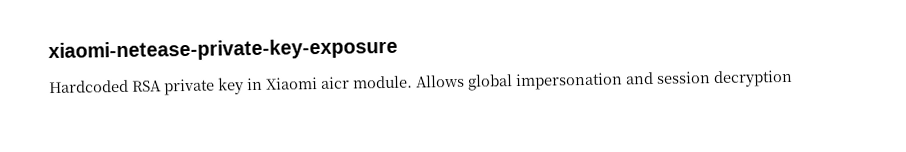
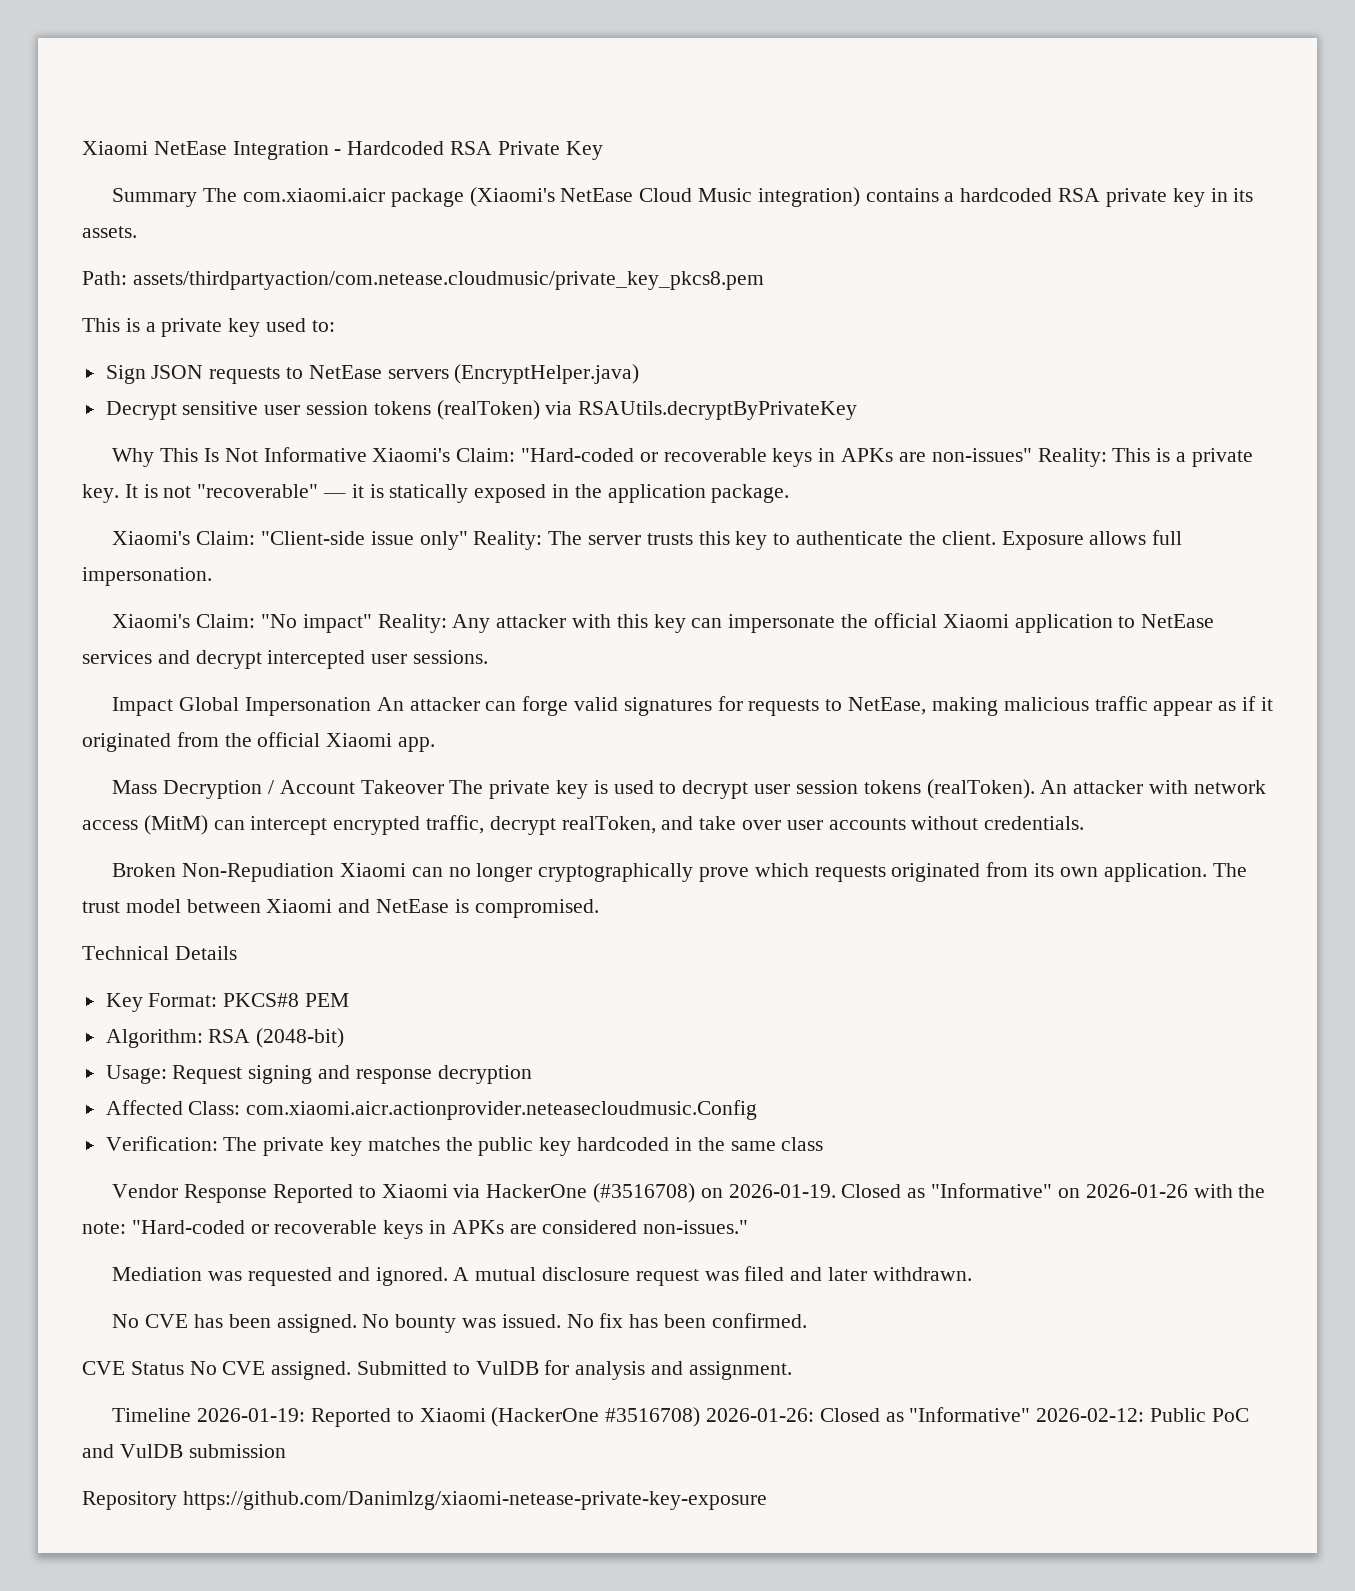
[48,37,398,63] [49,69,793,96] xiaomi-netease-private-key-exposure // Hardcoded RSA private key in Xiaomi aicr module. Allows global impersonation and session decryption -> [82,141,603,160] [112,187,1254,207] [82,226,137,238] [82,271,764,290] [82,318,335,337] [105,364,640,384] [105,400,858,420] [112,447,1253,467] [82,484,790,503] [112,530,1183,550] [82,567,212,586] [112,613,1215,633] [82,650,489,669] [112,696,1273,716] [82,732,436,752] [112,779,1266,799] [82,815,1085,835] [112,862,1247,882] [82,899,599,918] [82,946,237,960] [105,993,350,1012] [105,1028,345,1048] [105,1065,532,1084] [105,1100,758,1120] [105,1136,824,1156] [112,1183,1266,1203] [82,1220,749,1239] [112,1266,972,1286] [112,1313,807,1333] [82,1360,792,1380] [112,1407,1249,1427] [82,1444,286,1458] [82,1491,767,1510] Xiaomi NetEase Integration - Hardcoded RSA Private Key // Summary The com.xiaomi.aicr package (Xiaomi's NetEase Cloud Music integration) contains a hardcoded RSA private key in its assets. // Path: assets/thirdpartyaction/com.netease.cloudmusic/private_key_pkcs8.pem // This is a private key used to: // Sign JSON requests to NetEase servers (EncryptHelper.java) // Decrypt sensitive user session tokens (realToken) via RSAUtils.decryptByPrivateKey // Why This Is Not Informative Xiaomi's Claim: "Hard-coded or recoverable keys in APKs are non-issues" Reality: This is a private key. It is not "recoverable" — it is statically exposed in the application package. // Xiaomi's Claim: "Client-side issue only" Reality: The server trusts this key to authenticate the client. Exposure allows full impersonation. // Xiaomi's Claim: "No impact" Reality: Any attacker with this key can impersonate the official Xiaomi application to NetEase services and decrypt intercepted user sessions. // Impact Global Impersonation An attacker can forge valid signatures for requests to NetEase, making malicious traffic appear as if it originated from the official Xiaomi app. // Mass Decryption / Account Takeover The private key is used to decrypt user session tokens (realToken). An attacker with network access (MitM) can intercept encrypted traffic, decrypt realToken, and take over user accounts without credentials. // Broken Non-Repudiation Xiaomi can no longer cryptographically prove which requests originated from its own application. The trust model between Xiaomi and NetEase is compromised. // Technical Details // Key Format: PKCS#8 PEM // Algorithm: RSA (2048-bit) // Usage: Request signing and response decryption // Affected Class: com.xiaomi.aicr.actionprovider.neteasecloudmusic.Config // Verification: The private key matches the public key hardcoded in the same class // Vendor Response Reported to Xiaomi via HackerOne (#3516708) on 2026-01-19. Closed as "Informative" on 2026-01-26 with the note: "Hard-coded or recoverable keys in APKs are considered non-issues." // Mediation was requested and ignored. A mutual disclosure request was filed and later withdrawn. // No CVE has been assigned. No bounty was issued. No fix has been confirmed. // CVE Status No CVE assigned. Submitted to VulDB for analysis and assignment. // Timeline 2026-01-19: Reported to Xiaomi (HackerOne #3516708) 2026-01-26: Closed as "Informative" 2026-02-12: Public PoC and VulDB submission // Repository https://github.com/Danimlzg/xiaomi-netease-private-key-exposure

